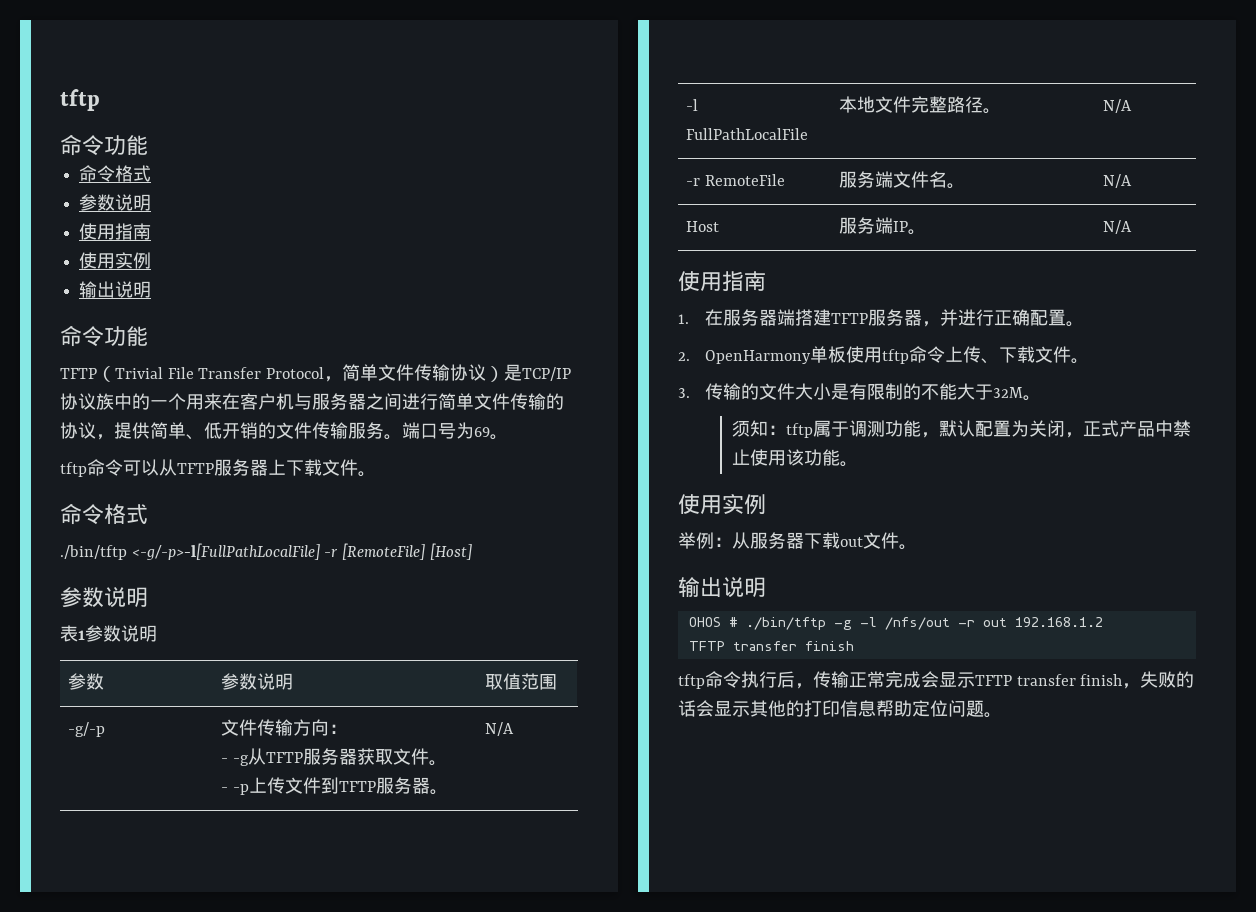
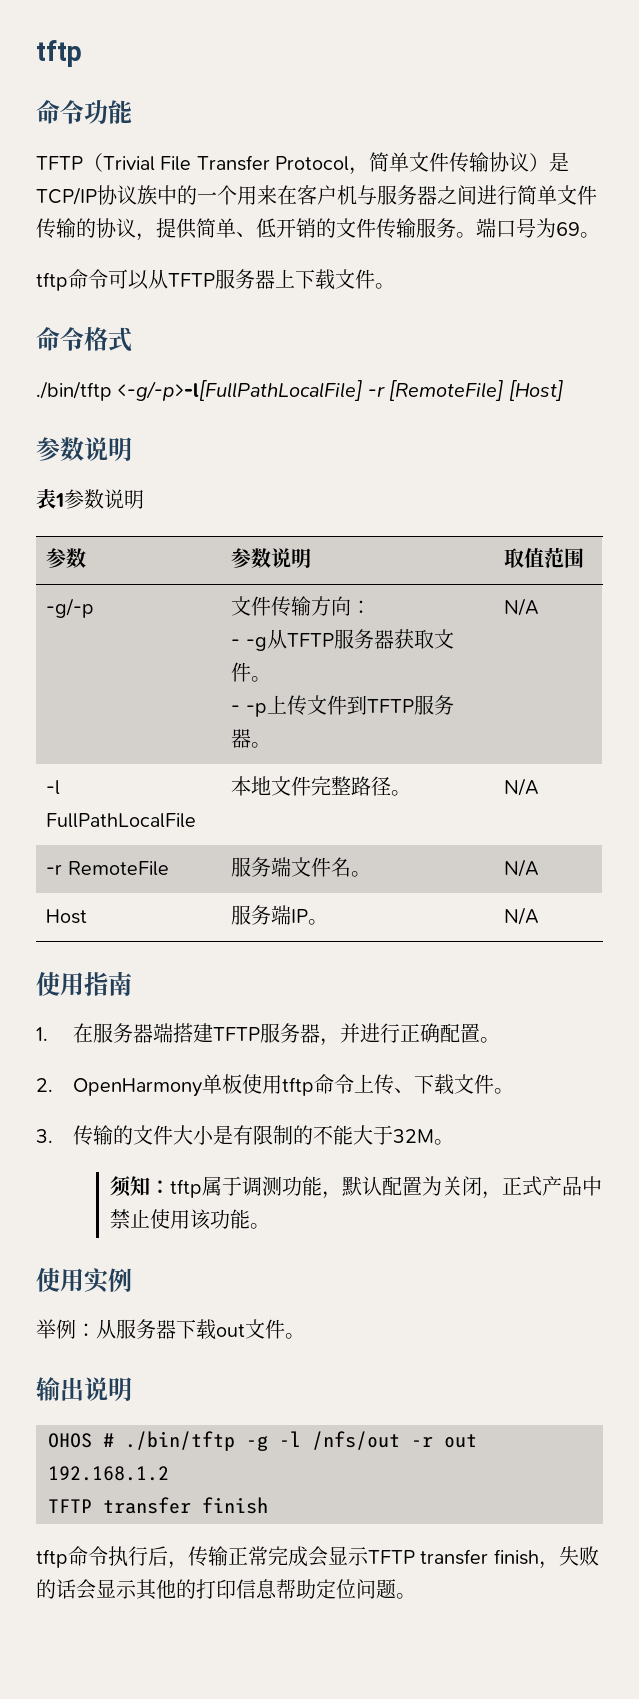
[79,165,152,182] [79,194,152,211] [79,223,152,240] [79,252,152,269] [79,281,152,298] [60,325,148,347] // 命令格式 // 参数说明 // 使用指南 // 使用实例 // 输出说明 // 命令功能 -> (132, 112) none

